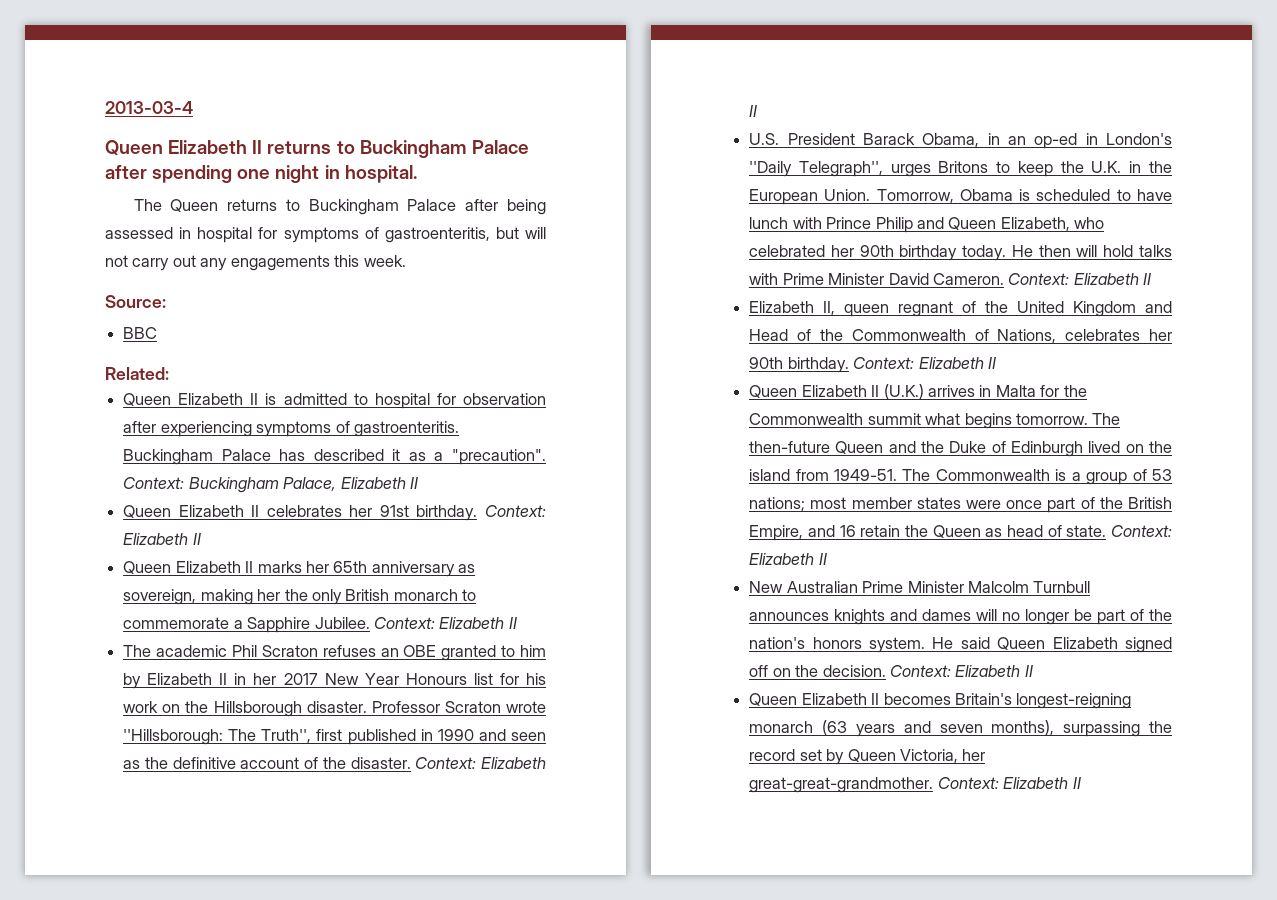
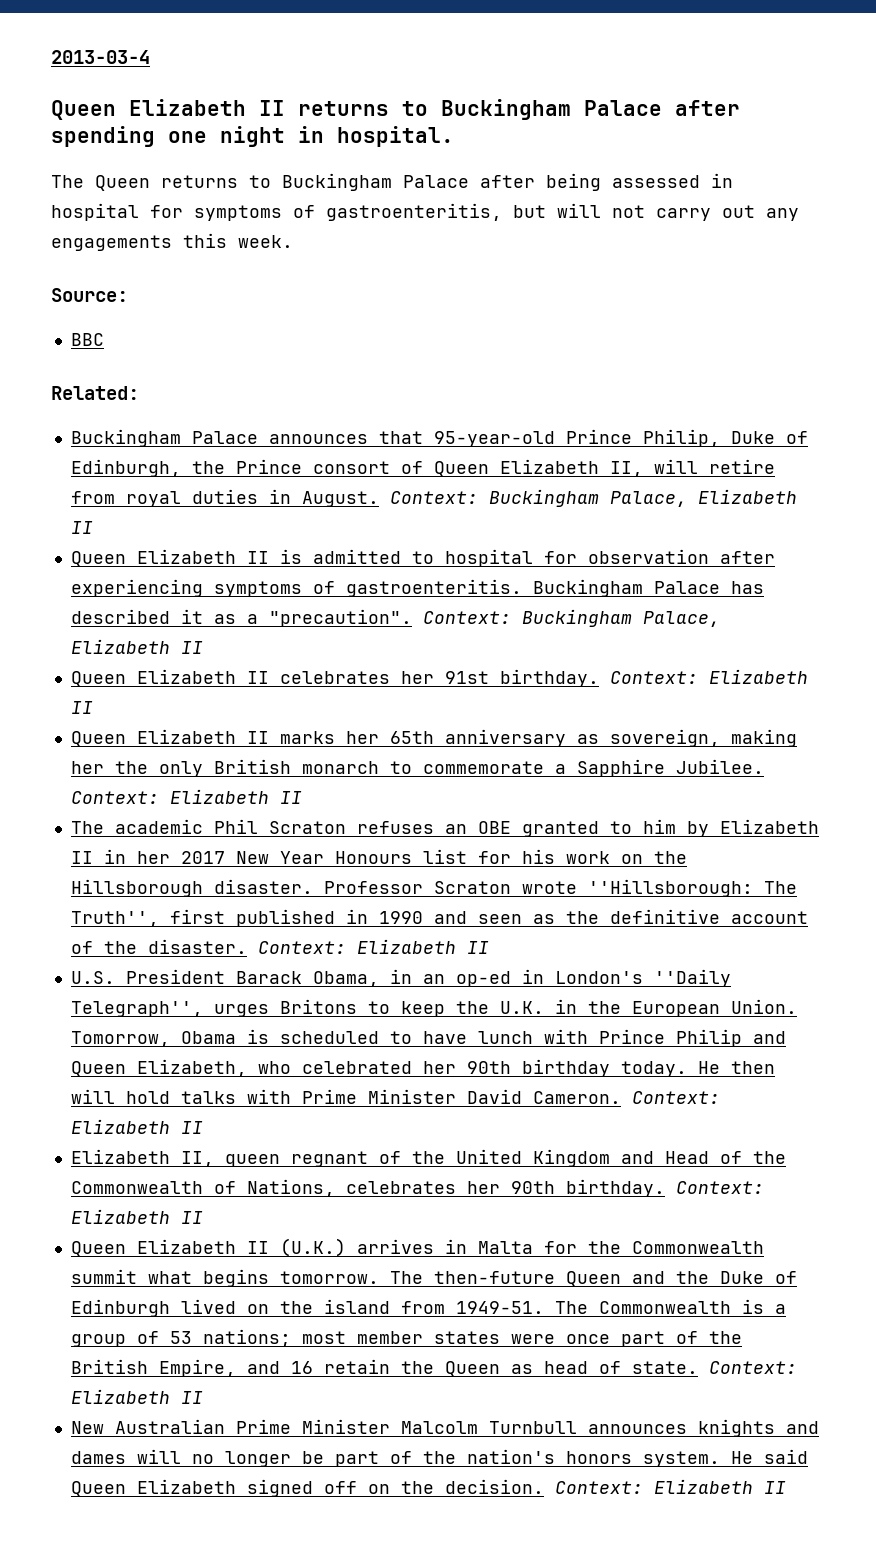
(169, 373) none -> [70,429,808,447] [70,459,775,477] [70,489,797,507] [70,521,93,534] // Buckingham Palace announces that 95-year-old Prince Philip, Duke of Edinburgh, the Prince consort of Queen Elizabeth II, will retire from royal duties in August. Context: Buckingham Palace, Elizabeth II
[749,693,1132,709] [749,720,1172,737] [749,749,986,765] [749,777,1081,793] // Queen Elizabeth II becomes Britain's longest-reigning monarch (63 years and seven months), surpassing the record set by Queen Victoria, her great-great-grandmother. Context: Elizabeth II -> (786, 1487) none

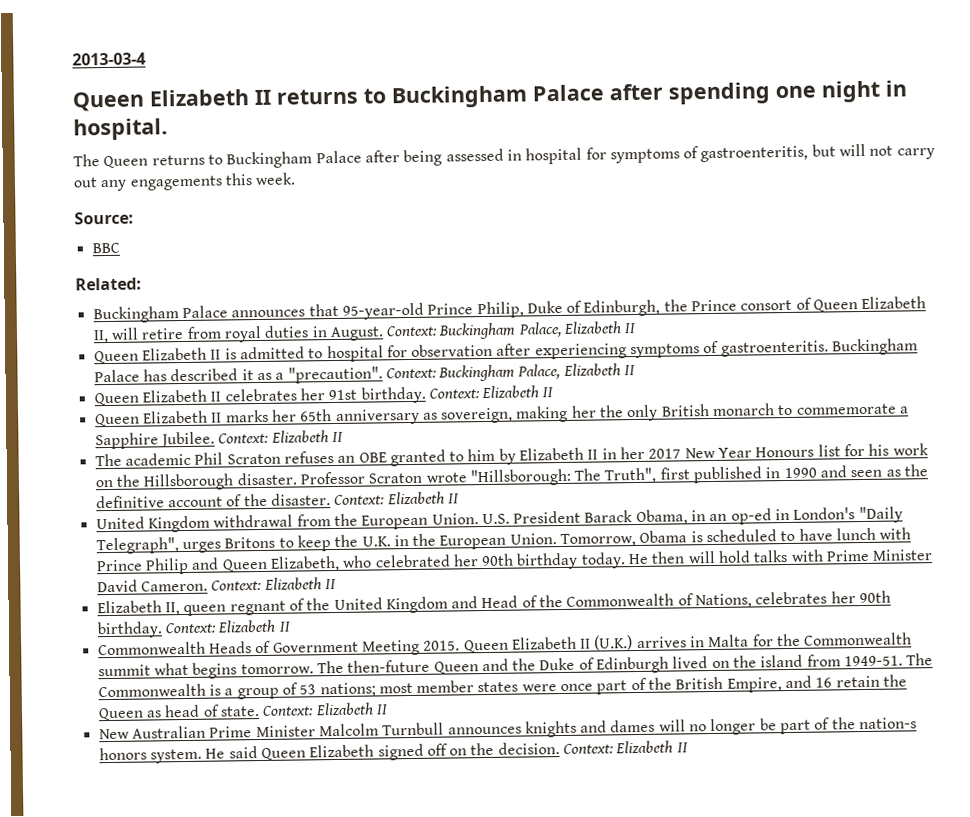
[587,879,797,897] [70,911,159,927] ''Hillsborough: The Truth'', -> [469,467,657,487] "Hillsborough: The Truth",
(489, 947) none -> [95,513,479,533] United Kingdom withdrawal from the European Union.
[653,969,731,987] [70,1001,203,1017] ''Daily Telegraph'', -> [858,506,903,524] [95,537,179,555] "Daily Telegraph",
(203, 1217) none -> [97,639,461,656] Commonwealth Heads of Government Meeting 2015.
[466,1449,555,1464] nation's -> [859,717,918,730] nation-s

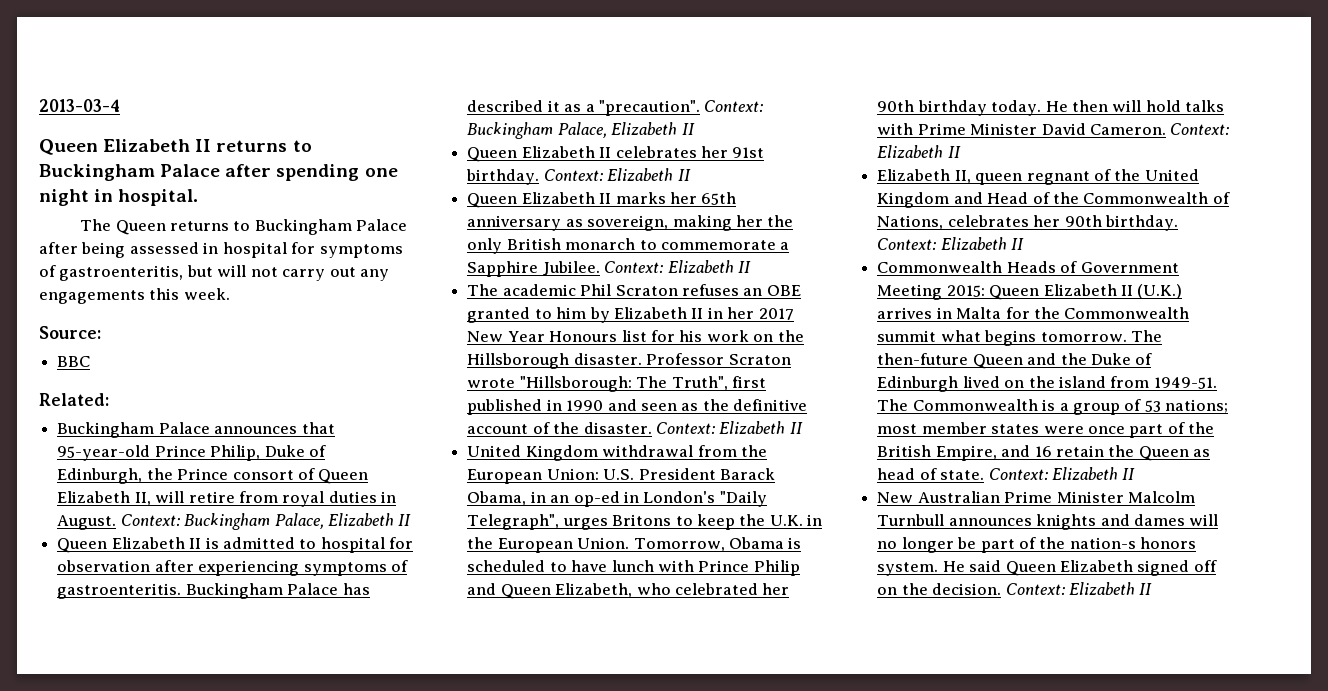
[431,513,479,525] Union. -> [546,468,599,480] Union:
[423,640,461,651] 2015. -> [946,285,985,297] 2015:

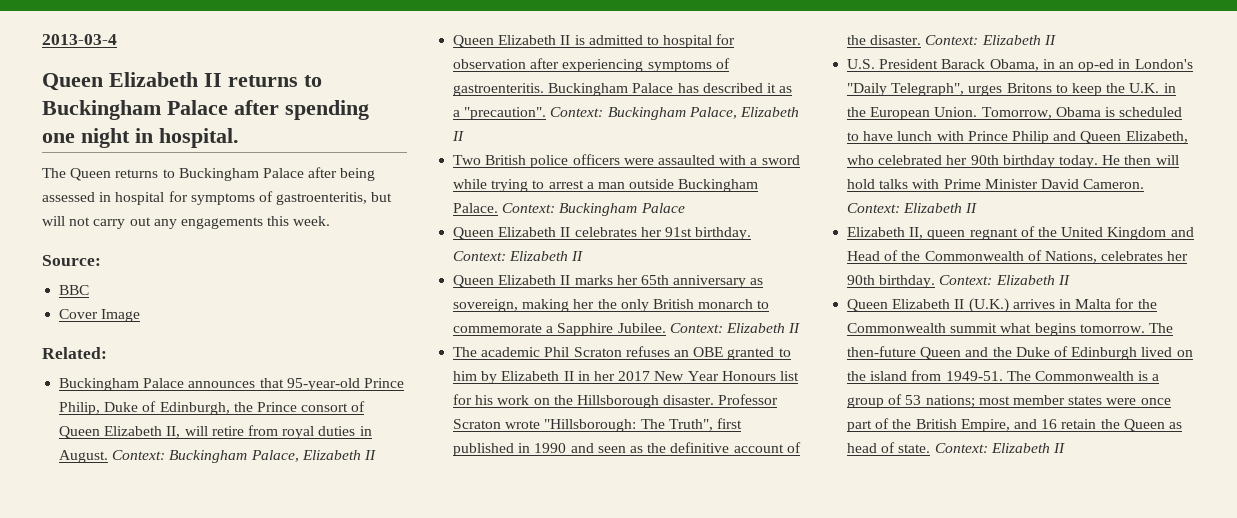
(91, 361) none -> [59,309,141,322] // Cover Image
(695, 129) none -> [453,154,800,168] [453,179,759,192] [453,203,685,216] // Two British police officers were assaulted with a sword while trying to arrest a man outside Buckingham Palace. Context: Buckingham Palace
[467,445,767,461] [467,468,599,484] United Kingdom withdrawal from the European Union: -> (1056, 40) none
[877,261,1179,273] [877,284,985,300] Commonwealth Heads of Government Meeting 2015: -> (1070, 280) none
[877,491,1195,503] [877,514,1219,530] [877,537,1197,553] [877,560,1217,576] [877,582,1153,595] // New Australian Prime Minister Malcolm Turnbull announces knights and dames will no longer be part of the nation-s honors system. He said Queen Elizabeth signed off on the decision. Context: Elizabeth II -> (1065, 448) none

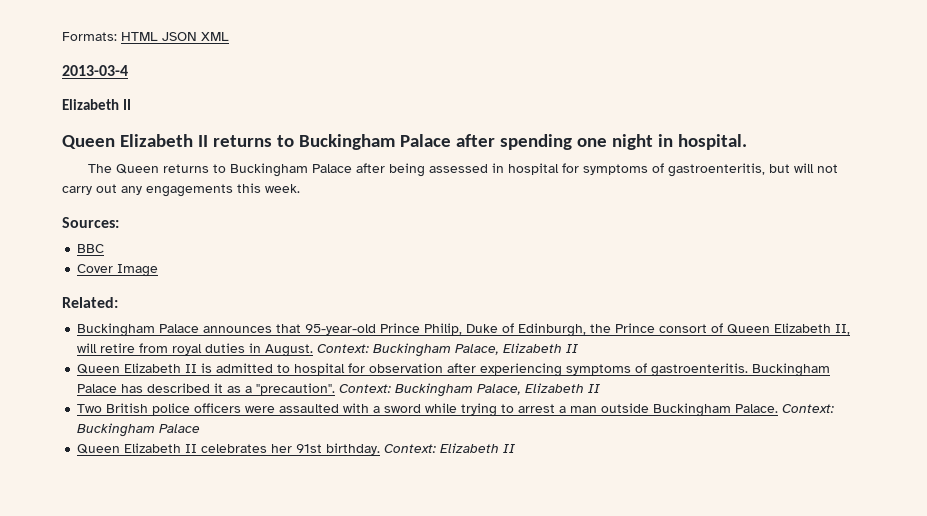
(42, 39) none -> [62,32,229,41] Formats: HTML JSON XML //
(117, 39) none -> [62,99,131,110] // Elizabeth II
[42,255,101,266] Source: -> [62,217,119,228] Sources:
[453,275,764,288] [453,299,770,312] [453,323,801,336] [453,346,791,360] [453,371,799,384] [453,394,779,408] [453,418,742,432] [453,442,801,456] [847,35,1056,45] [847,59,1193,72] [847,83,1176,96] [847,107,1183,120] [847,131,1188,144] [847,155,1179,168] [847,179,1145,189] [847,203,978,213] [847,226,1194,240] [847,250,1189,263] [847,275,1070,288] [847,298,1157,313] [847,323,1173,336] [847,346,1193,360] [847,370,1160,381] [847,394,1171,408] [847,418,1182,432] [847,442,1065,453] // Queen Elizabeth II marks her 65th anniversary as sovereign, making her the only British monarch to commemorate a Sapphire Jubilee. Context: Elizabeth II // The academic Phil Scraton refuses an OBE granted to him by Elizabeth II in her 2017 New Year Honours list for his work on the Hillsborough disaster. Professor Scraton wrote "Hillsborough: The Truth", first published in 1990 and seen as the definitive account of the disaster. Context: Elizabeth II // U.S. President Barack Obama, in an op-ed in London's "Daily Telegraph", urges Britons to keep the U.K. in the European Union. Tomorrow, Obama is scheduled to have lunch with Prince Philip and Queen Elizabeth, who celebrated her 90th birthday today. He then will hold talks with Prime Minister David Cameron. Context: Elizabeth II // Elizabeth II, queen regnant of the United Kingdom and Head of the Commonwealth of Nations, celebrates her 90th birthday. Context: Elizabeth II // Queen Elizabeth II (U.K.) arrives in Malta for the Commonwealth summit what begins tomorrow. The then-future Queen and the Duke of Edinburgh lived on the island from 1949-51. The Commonwealth is a group of 53 nations; most member states were once part of the British Empire, and 16 retain the Queen as head of state. Context: Elizabeth II -> (516, 448) none

